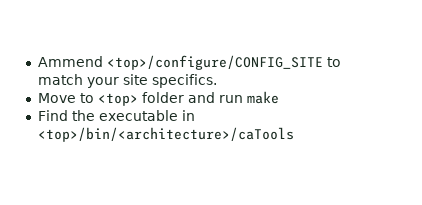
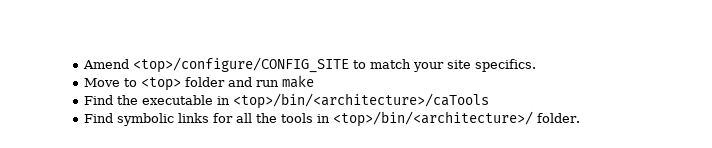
[37,56,103,67] Ammend -> [83,59,130,69] Amend
(294, 134) none -> [84,111,581,127] // Find symbolic links for all the tools in <top>/bin/<architecture>/ folder.

